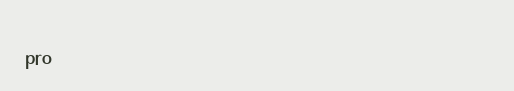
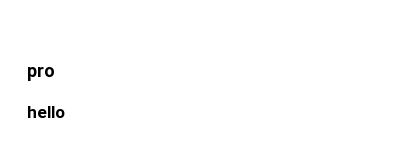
(52, 61) none -> [27,106,65,118] // hello

